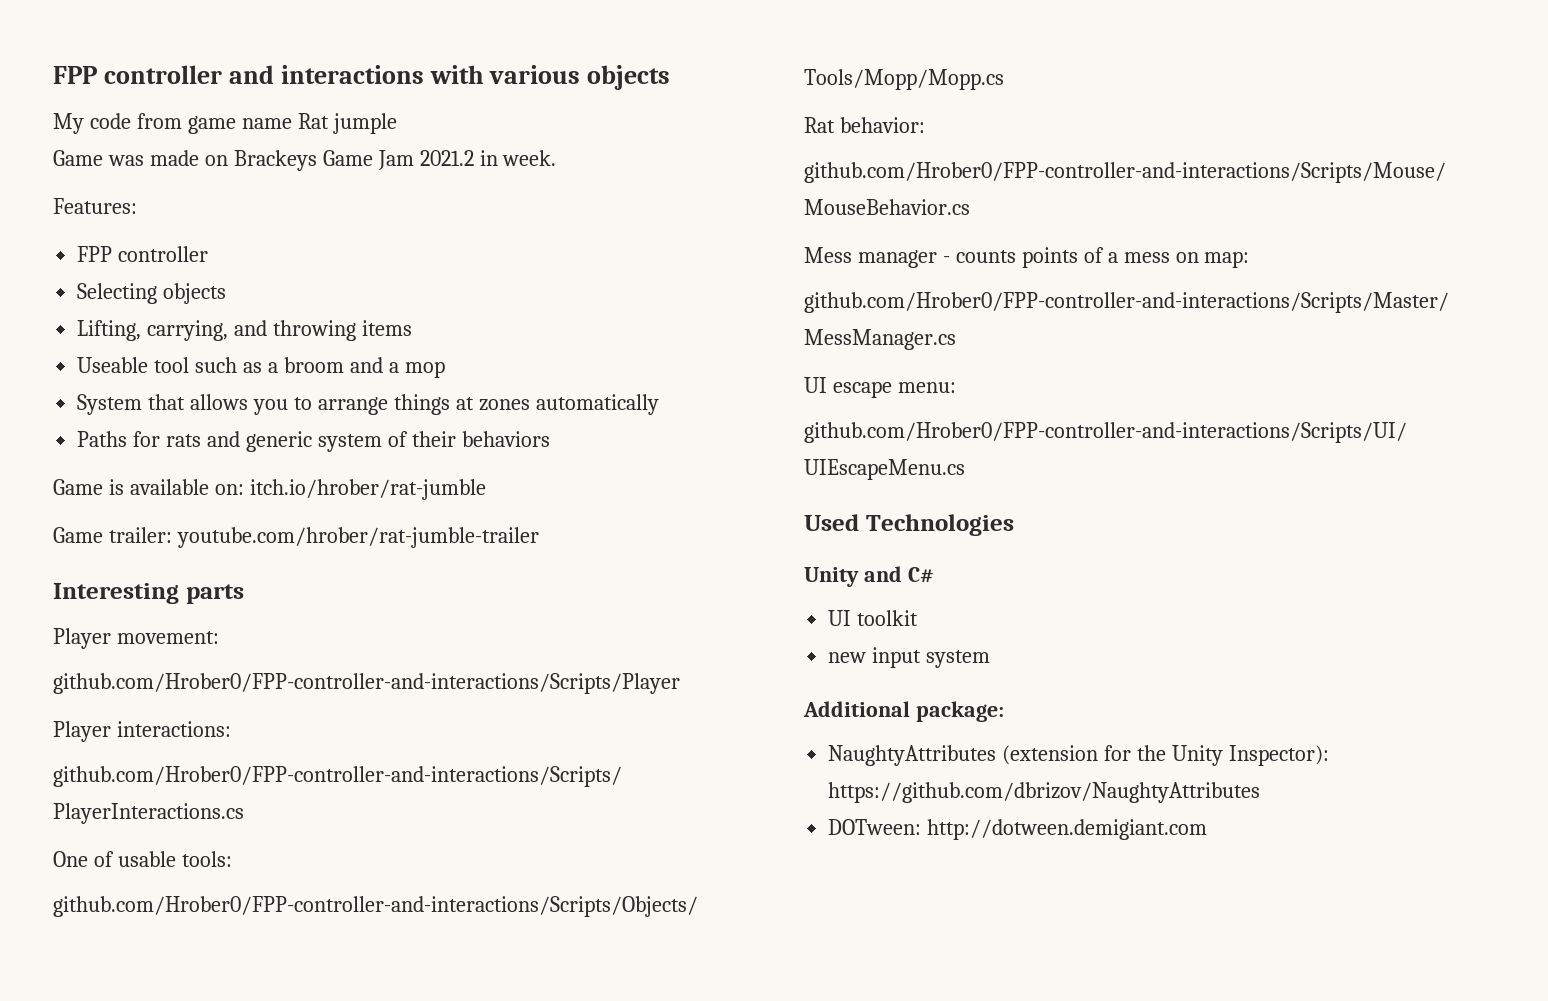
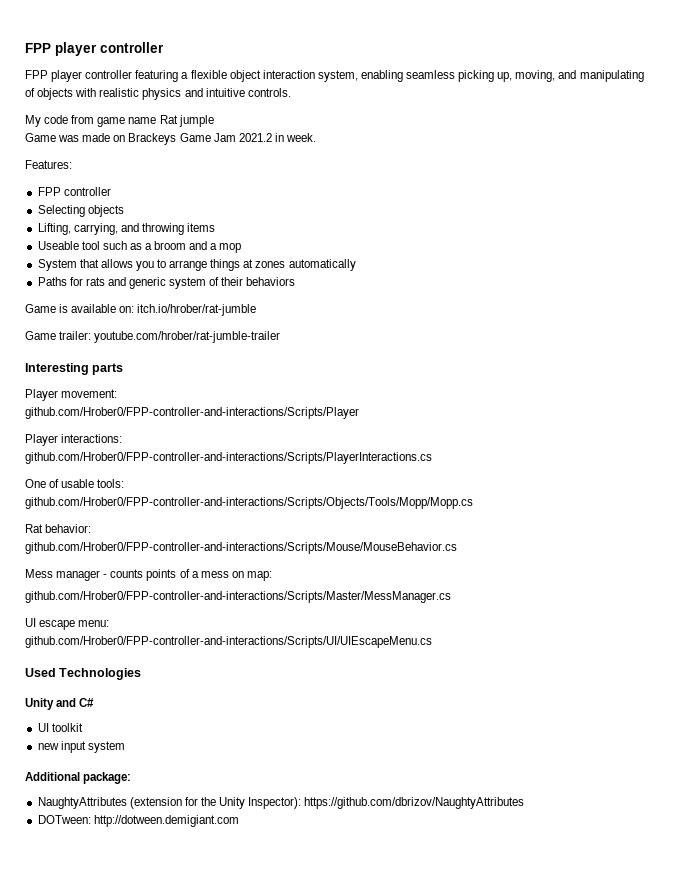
[53,65,671,90] FPP controller and interactions with various objects -> [25,42,164,56] [25,70,644,82] [25,88,291,100] FPP player controller // FPP player controller featuring a flexible object interaction system, enabling seamless picking up, moving, and manipulating of objects with realistic physics and intuitive controls.

